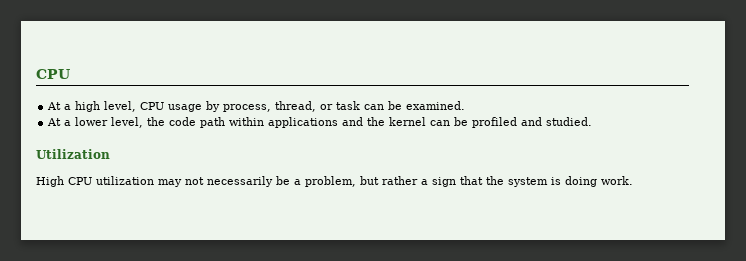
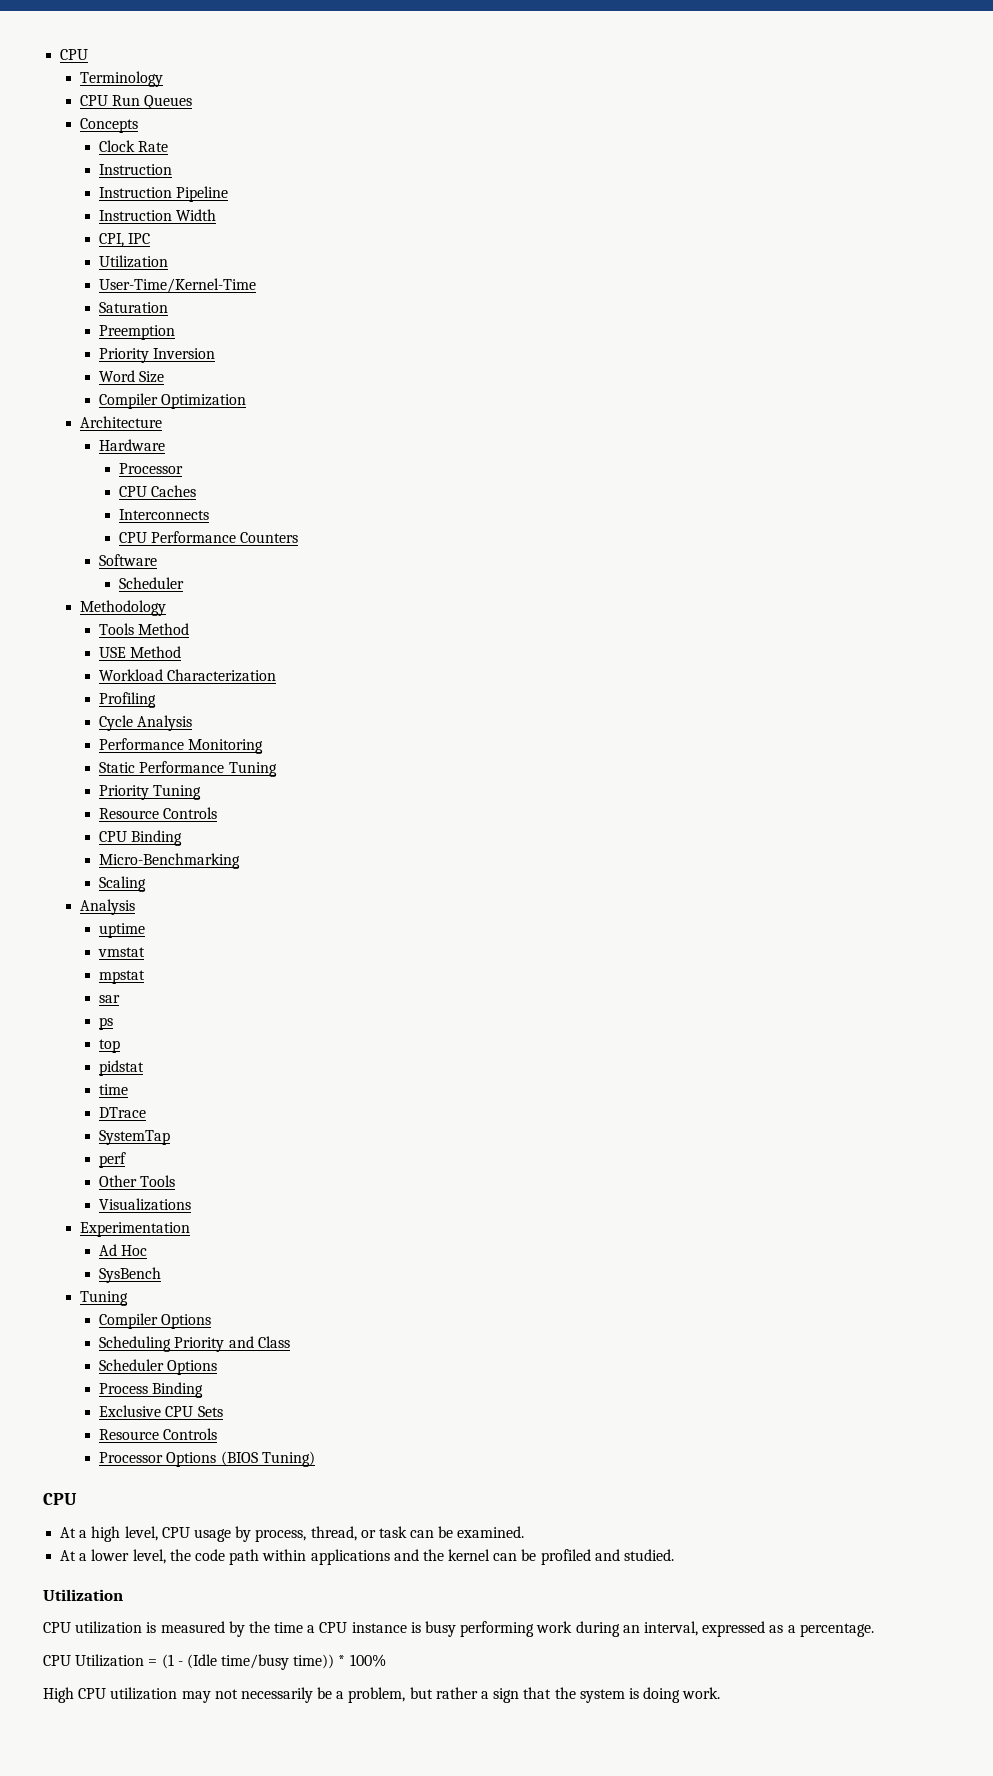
[36,69,70,79] CPU -> [60,49,89,60] [79,71,163,87] [79,95,193,109] [79,118,138,133] [99,140,169,152] [99,164,173,175] [99,186,229,202] [99,209,217,221] [99,233,151,247] [99,255,169,268] [99,278,257,293] [99,302,169,313] [99,325,176,340] [99,348,216,363] [99,370,165,383] [99,393,247,409] [79,416,162,428] [99,439,166,451] [118,463,183,474] [118,485,197,497] [118,509,209,520] [118,531,299,543] [99,554,158,566] [118,577,184,589] [79,600,166,616] [99,623,190,635] [99,646,182,658] [99,669,277,682] [99,692,157,708] [99,715,193,731] [99,738,264,754] [99,761,277,777] [99,785,202,800] [99,807,218,819] [99,830,183,846] [99,853,241,869] [99,876,147,892] [79,899,135,915] [99,923,146,938] [98,947,146,957] [99,970,146,984] [99,995,121,1003] [99,1017,114,1030] [99,1039,121,1053] [99,1060,145,1076] [99,1084,129,1095] [99,1107,147,1118] [99,1130,171,1145] [99,1152,127,1168] [99,1175,176,1187] [99,1198,192,1211] [79,1222,190,1237] [99,1244,148,1256] [99,1267,162,1283] [79,1291,128,1306] [99,1313,212,1329] [99,1336,290,1352] [99,1359,218,1375] [99,1382,204,1398] [99,1405,223,1417] [99,1428,218,1440] [99,1451,315,1467] [43,1493,77,1505] CPU // Terminology // CPU Run Queues // Concepts // Clock Rate // Instruction // Instruction Pipeline // Instruction Width // CPI, IPC // Utilization // User-Time/Kernel-Time // Saturation // Preemption // Priority Inversion // Word Size // Compiler Optimization // Architecture // Hardware // Processor // CPU Caches // Interconnects // CPU Performance Counters // Software // Scheduler // Methodology // Tools Method // USE Method // Workload Characterization // Profiling // Cycle Analysis // Performance Monitoring // Static Performance Tuning // Priority Tuning // Resource Controls // CPU Binding // Micro-Benchmarking // Scaling // Analysis // uptime // vmstat // mpstat // sar // ps // top // pidstat // time // DTrace // SystemTap // perf // Other Tools // Visualizations // Experimentation // Ad Hoc // SysBench // Tuning // Compiler Options // Scheduling Priority and Class // Scheduler Options // Process Binding // Exclusive CPU Sets // Resource Controls // Processor Options (BIOS Tuning) // CPU
(110, 154) none -> [43,1621,874,1637] [43,1654,386,1670] // CPU utilization is measured by the time a CPU instance is busy performing work during an interval, expressed as a percentage. // CPU Utilization = (1 - (Idle time/busy time)) * 100%

